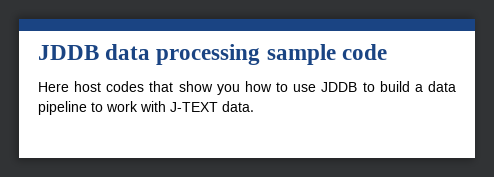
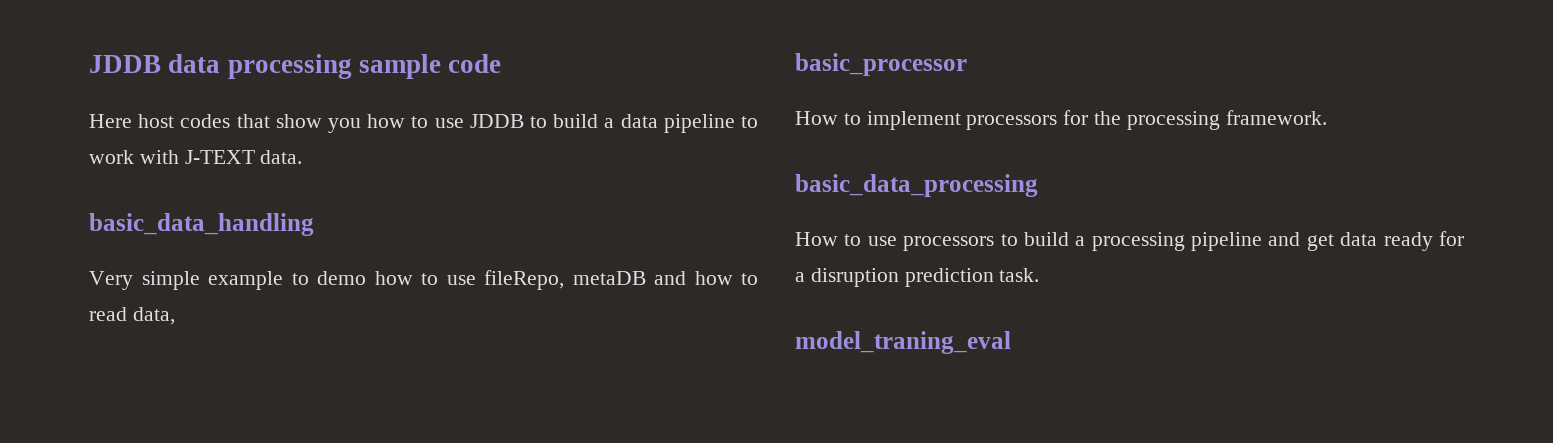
(254, 106) none -> [89,213,314,236] [89,270,758,290] [89,307,175,325] [795,53,967,76] [795,110,1327,130] [795,174,1038,197] [795,231,1464,251] [795,268,1040,287] [795,331,1011,354] // basic_data_handling // Very simple example to demo how to use fileRepo, metaDB and how to read data, // basic_processor // How to implement processors for the processing framework. // basic_data_processing // How to use processors to build a processing pipeline and get data ready for a disruption prediction task. // model_traning_eval

